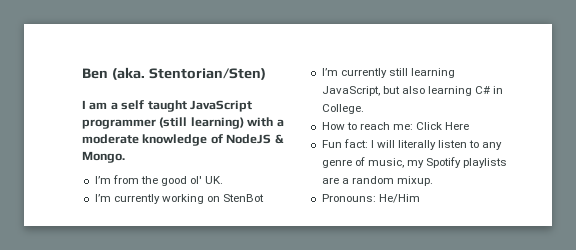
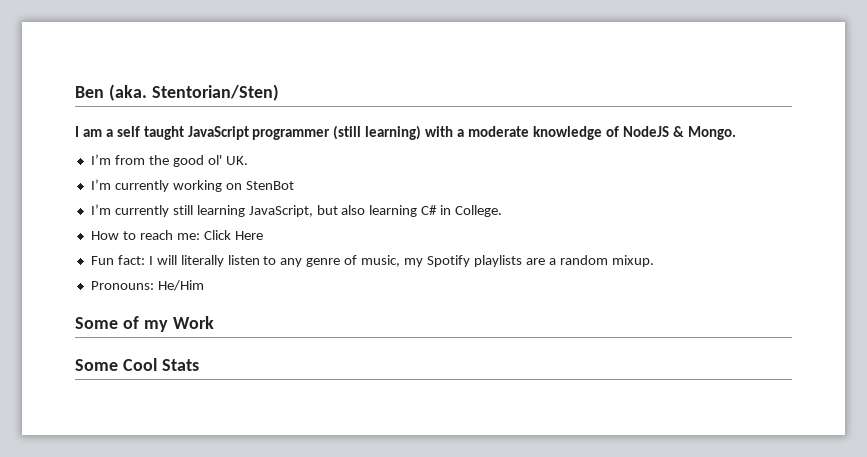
(420, 198) none -> [75,316,214,332] [75,358,199,371] // Some of my Work // Some Cool Stats

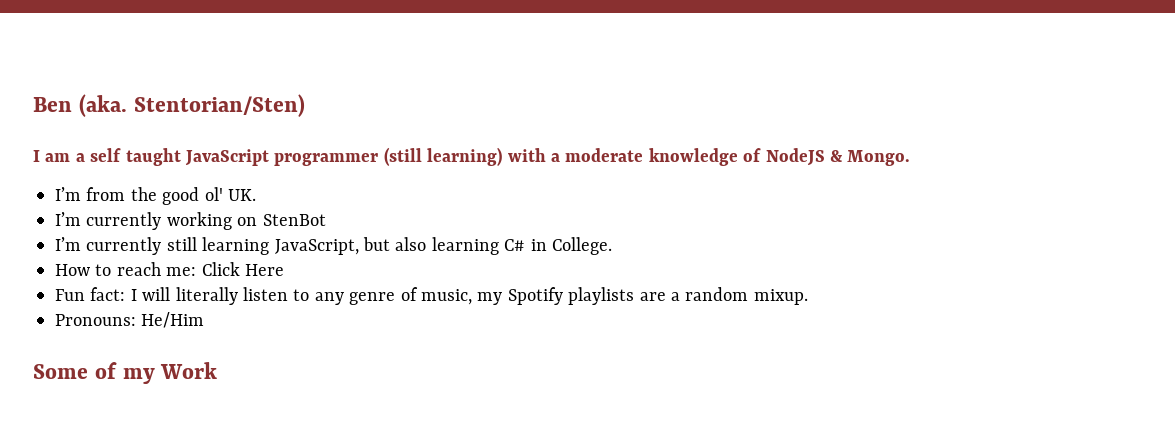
[75,358,199,371] // Some Cool Stats -> (218, 370) none

